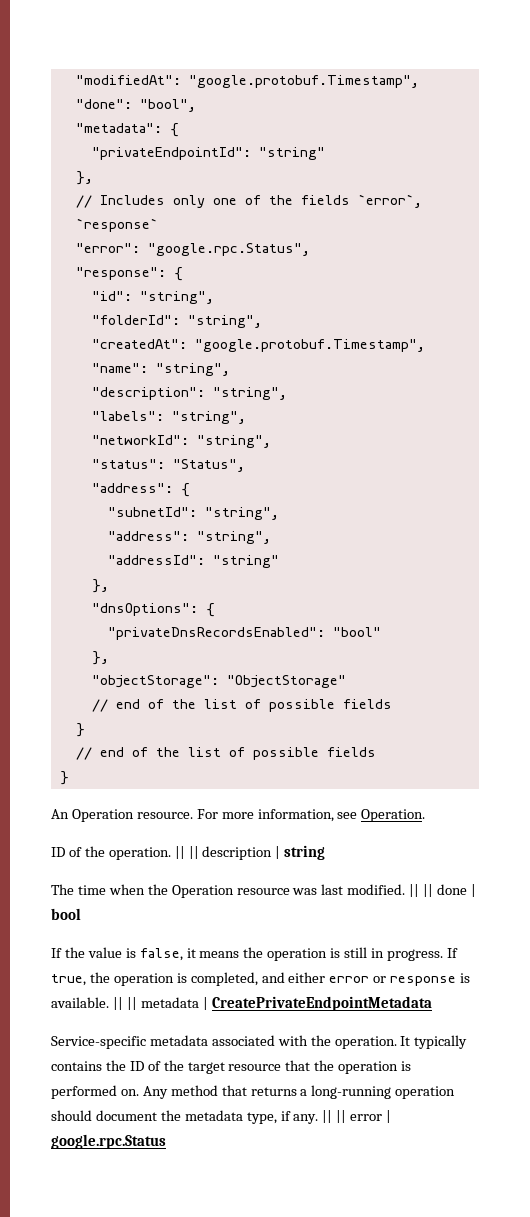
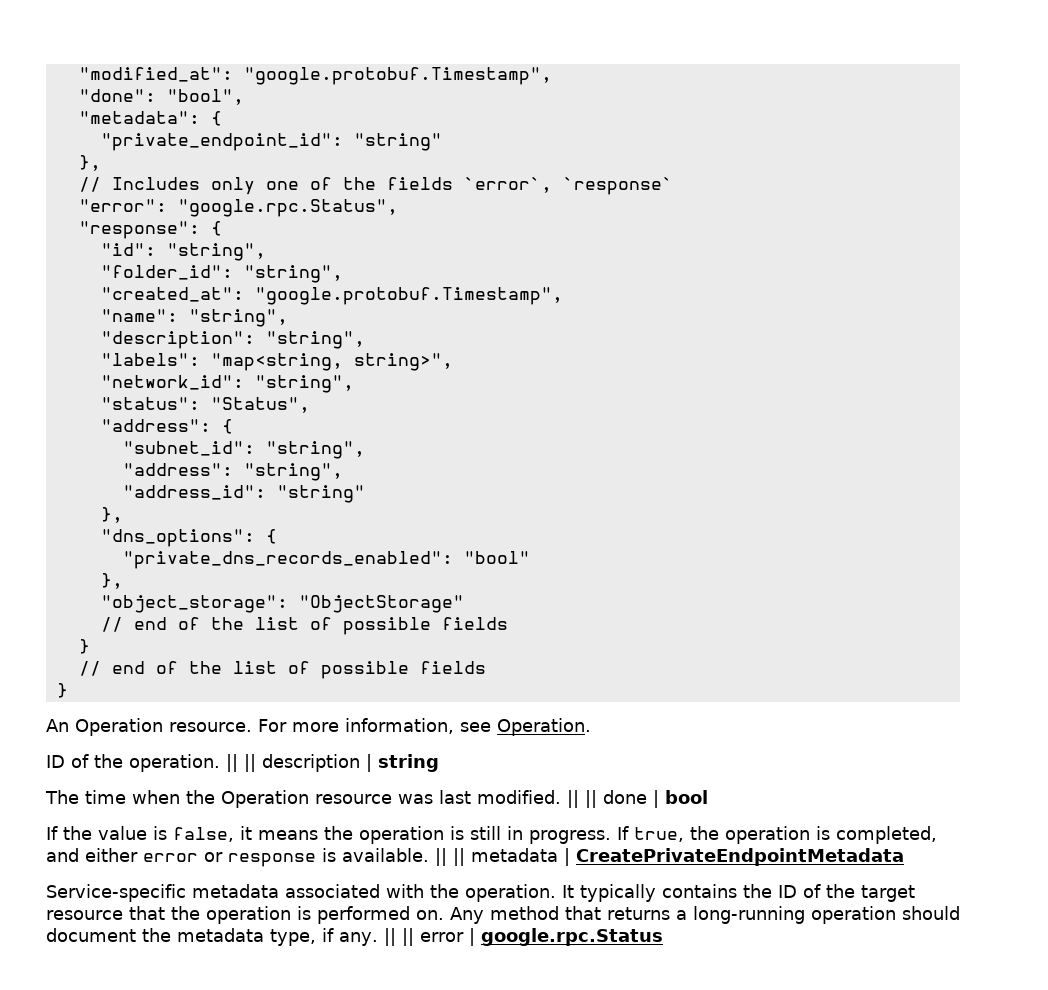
[75,75,181,85] "modifiedAt": -> [78,67,233,82] "modified_at":
[91,147,251,160] "privateEndpointId": -> [100,133,343,151] "private_endpoint_id":
[91,315,262,328] [91,339,187,349] "folderId": "string", // "createdAt": -> [100,265,343,283] [100,287,244,302] "folder_id": "string", // "created_at":
[171,411,246,424] [91,435,189,445] "string", // "networkId": -> [210,353,453,371] [100,375,244,390] "map<string, string>", // "network_id":
[107,507,197,517] "subnetId": -> [122,441,255,456] "subnet_id":
[107,555,279,568] [91,579,109,593] [91,603,215,617] [107,627,325,640] "addressId": "string" // }, // "dnsOptions": { // "privateDnsRecordsEnabled": -> [122,485,365,503] [100,507,123,523] [100,529,277,547] [122,551,453,569] "address_id": "string" // }, // "dns_options": { // "private_dns_records_enabled":
[91,675,219,688] "objectStorage": -> [100,595,288,613] "object_storage":

